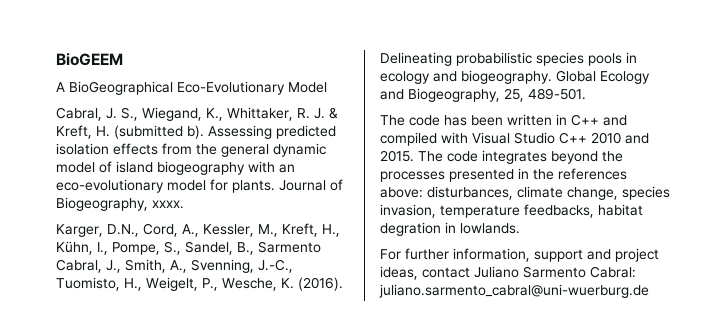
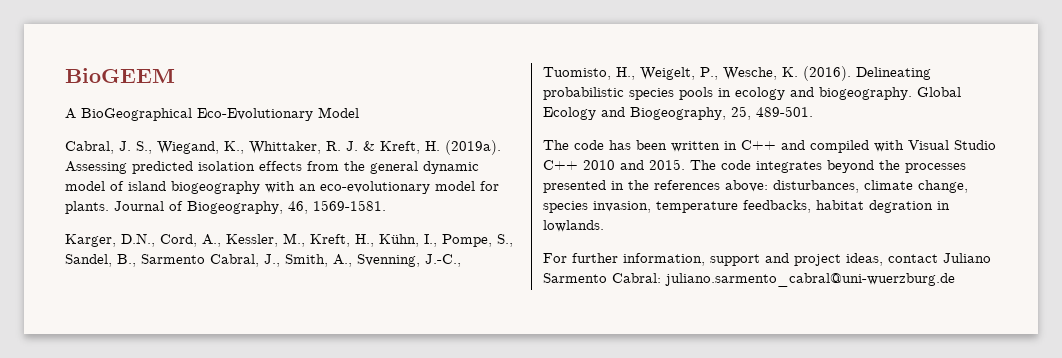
[114,125,204,139] (submitted b). -> [445,140,501,155] (2019a).
[152,200,184,209] xxxx. -> [288,200,386,214] 46, 1569-1581.
[379,284,649,298] juliano.sarmento_cabral@uni-wuerburg.de -> [665,273,955,287] juliano.sarmento_cabral@uni-wuerzburg.de

